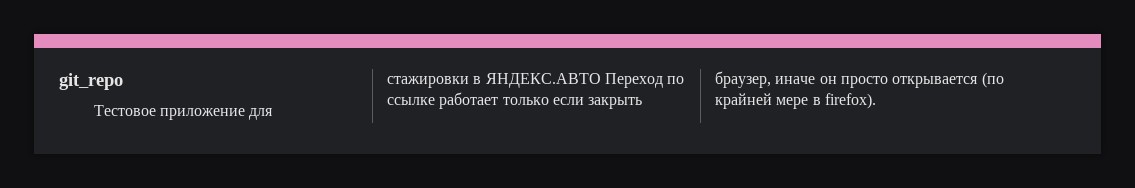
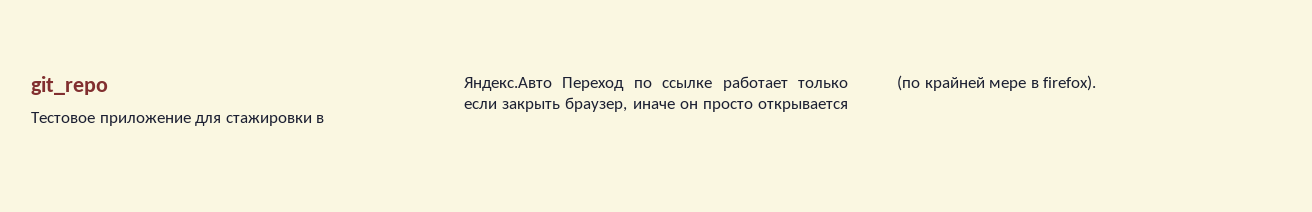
[485,73,601,88] ЯНДЕКС.АВТО -> [464,77,552,91] Яндекс.Авто

